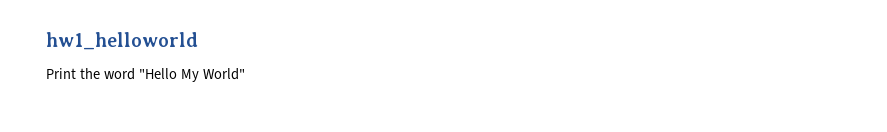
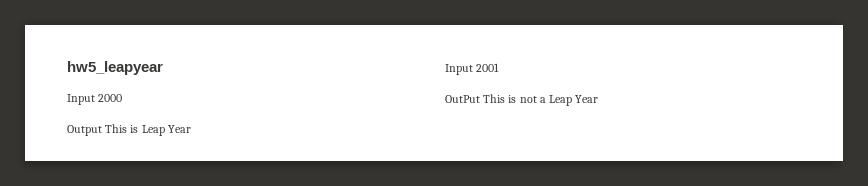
[46,32,198,50] [46,68,245,82] hw1_helloworld // Print the word "Hello My World" -> [67,61,163,75] [67,94,123,105] [67,124,191,136] [445,63,500,75] [445,94,599,106] hw5_leapyear // Input 2000 // Output This is Leap Year // Input 2001 // OutPut This is not a Leap Year

